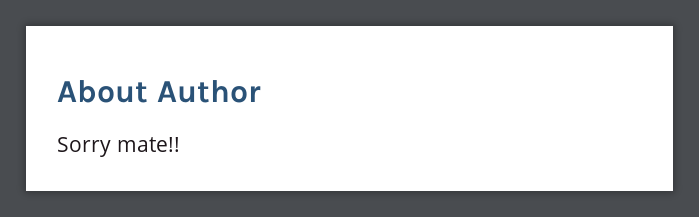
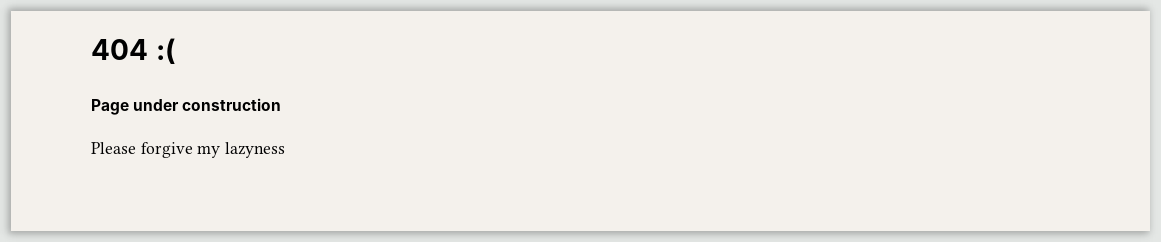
[57,80,261,103] [57,137,180,157] About Author // Sorry mate!! -> [91,38,176,64] [91,98,282,115] [91,142,286,158] 404 :( // Page under construction // Please forgive my lazyness

